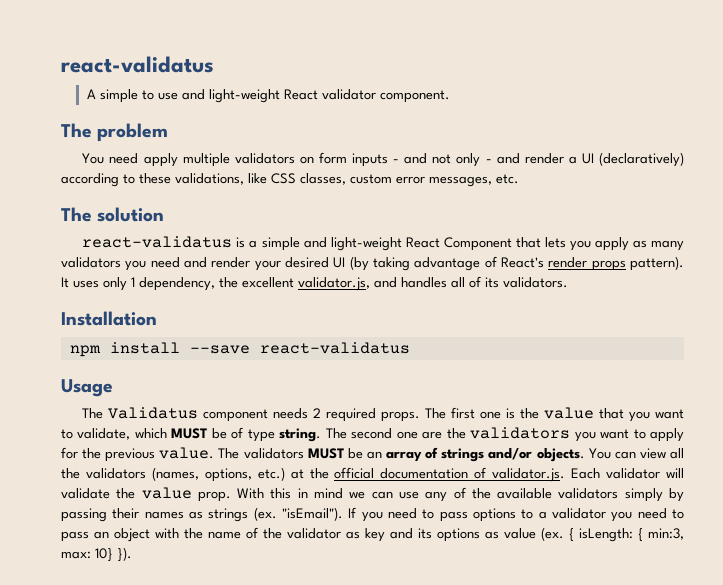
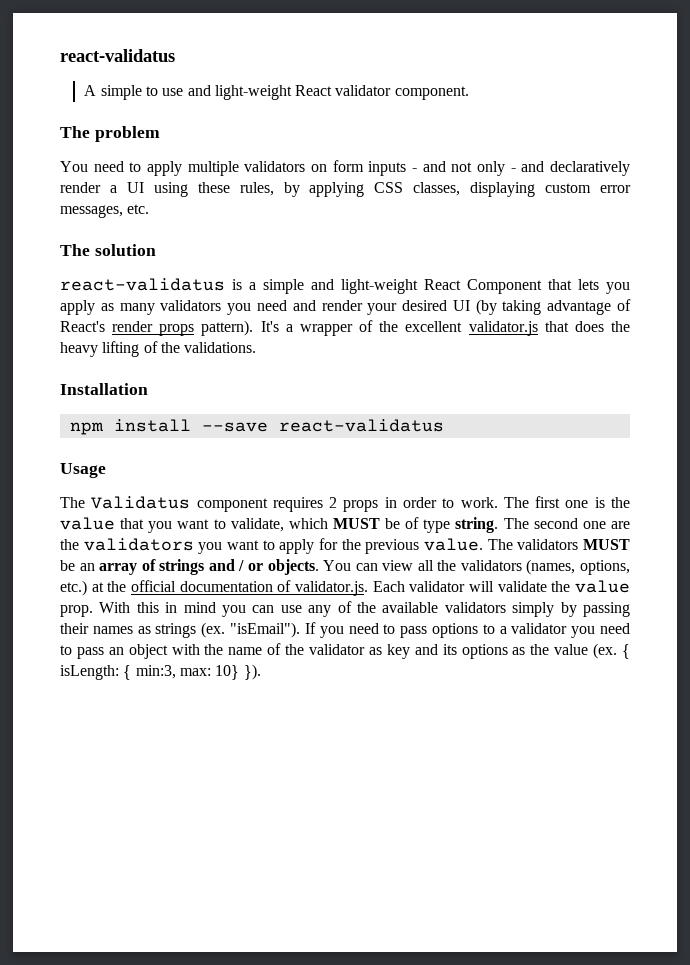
(139, 158) none -> [129,162,142,172] to
(520, 158) none -> [550,161,631,176] declaratively
[599,152,684,167] [61,173,267,187] (declaratively) according to these validations, like -> [153,182,365,197] using these rules, by applying
(346, 179) none -> [470,182,536,197] displaying
[61,276,568,291] It uses only 1 dependency, the excellent validator.js, and handles all of its validators. -> [260,320,630,336] [60,341,257,357] It's a wrapper of the excellent validator.js that does the heavy lifting of the validations.
[273,408,421,422] needs 2 required props. -> [272,497,498,512] requires 2 props in order to work.
[488,448,533,460] and/or -> [208,559,263,571] and / or
[349,491,366,499] we -> [222,605,247,617] you
(499, 535) none -> [530,644,550,655] the

